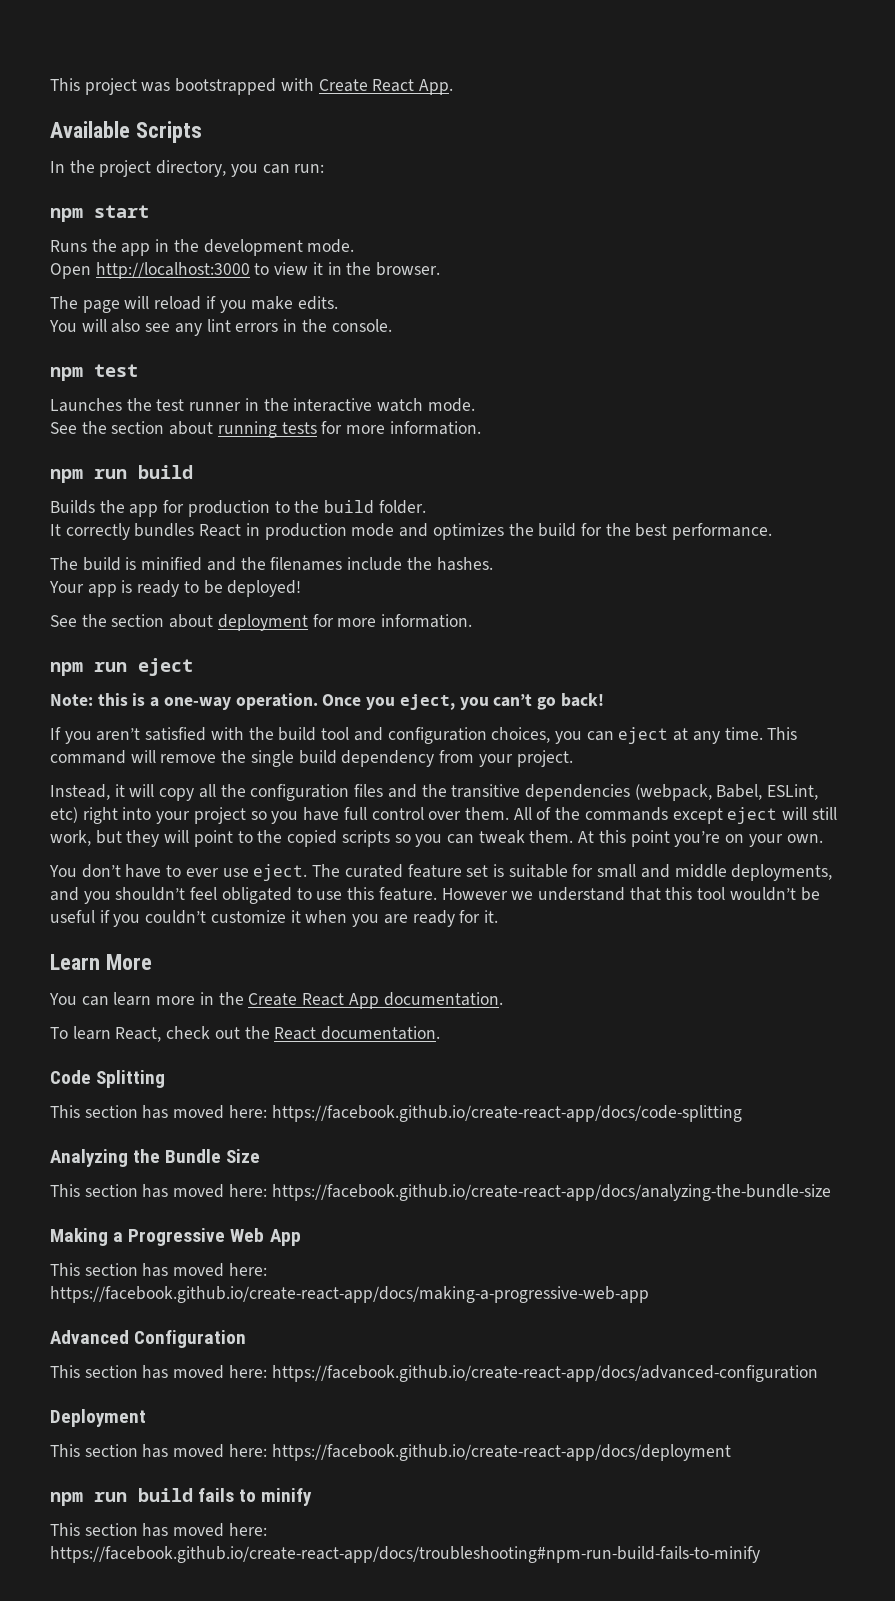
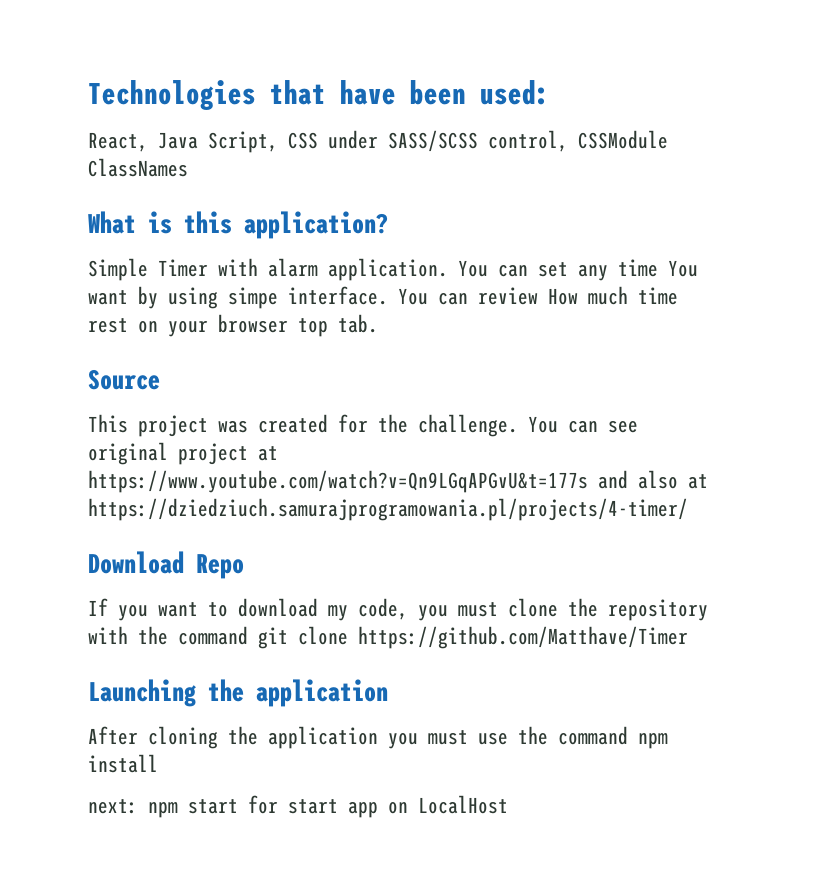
[50,78,454,95] [50,121,202,143] [50,160,325,177] [50,205,149,222] [50,239,355,256] [50,262,441,279] [50,296,339,313] [49,319,392,336] [50,364,138,381] [50,398,475,412] [50,421,481,438] [50,465,193,483] [50,500,426,517] [50,523,773,540] [50,557,493,571] [49,580,302,597] [50,614,473,631] [50,658,193,676] [50,693,604,710] [50,727,798,744] [50,750,573,767] [50,784,819,801] [50,807,837,824] [50,830,823,847] [49,864,833,881] [50,887,820,904] [50,910,498,927] [50,954,152,970] [49,992,503,1009] [50,1026,441,1042] [50,1070,166,1088] [50,1105,742,1122] [50,1149,261,1167] [50,1184,831,1201] [50,1228,301,1246] [50,1263,267,1277] [50,1286,649,1303] [50,1330,247,1348] [50,1365,818,1382] [50,1409,146,1427] [50,1444,731,1461] [50,1488,313,1506] [50,1523,267,1537] [50,1546,760,1563] This project was bootstrapped with Create React App. // Available Scripts // In the project directory, you can run: // npm start // Runs the app in the development mode. // Open http://localhost:3000 to view it in the browser. // The page will reload if you make edits. // You will also see any lint errors in the console. // npm test // Launches the test runner in the interactive watch mode. // See the section about running tests for more information. // npm run build // Builds the app for production to the build folder. // It correctly bundles React in production mode and optimizes the build for the best performance. // The build is minified and the filenames include the hashes. // Your app is ready to be deployed! // See the section about deployment for more information. // npm run eject // Note: this is a one-way operation. Once you eject, you can’t go back! // If you aren’t satisfied with the build tool and configuration choices, you can eject at any time. This command will remove the single build dependency from your project. // Instead, it will copy all the configuration files and the transitive dependencies (webpack, Babel, ESLint, etc) right into your project so you have full control over them. All of the commands except eject will still work, but they will point to the copied scripts so you can tweak them. At this point you’re on your own. // You don’t have to ever use eject. The curated feature set is suitable for small and middle deployments, and you shouldn’t feel obligated to use this feature. However we understand that this tool wouldn’t be useful if you couldn’t customize it when you are ready for it. // Learn More // You can learn more in the Create React App documentation. // To learn React, check out the React documentation. // Code Splitting // This section has moved here: https://facebook.github.io/create-react-app/docs/code-splitting // Analyzing the Bundle Size // This section has moved here: https://facebook.github.io/create-react-app/docs/analyzing-the-bundle-size // Making a Progressive Web App // This section has moved here: https://facebook.github.io/create-react-app/docs/making-a-progressive-web-app // Advanced Configuration // This section has moved here: https://facebook.github.io/create-react-app/docs/advanced-configuration // Deployment // This section has moved here: https://facebook.github.io/create-react-app/docs/deployment // npm run build fails to minify // This section has moved here: https://facebook.github.io/create-react-app/docs/troubleshooting#npm-run-build-fails-to-minify -> [88,80,550,110] [88,130,668,153] [88,158,188,177] [88,211,388,239] [88,258,698,281] [88,286,678,309] [88,314,378,337] [88,369,160,390] [88,414,638,437] [88,442,278,465] [88,470,708,493] [88,498,688,521] [88,551,244,579] [88,598,708,621] [88,626,688,649] [88,679,388,707] [88,726,668,749] [88,754,158,773] [88,795,508,818] Technologies that have been used: // React, Java Script, CSS under SASS/SCSS control, CSSModule ClassNames // What is this application? // Simple Timer with alarm application. You can set any time You want by using simpe interface. You can review How much time rest on your browser top tab. // Source // This project was created for the challenge. You can see original project at https://www.youtube.com/watch?v=Qn9LGqAPGvU&t=177s and also at https://dziedziuch.samurajprogramowania.pl/projects/4-timer/ // Download Repo // If you want to download my code, you must clone the repository with the command git clone https://github.com/Matthave/Timer // Launching the application // After cloning the application you must use the command npm install // next: npm start for start app on LocalHost

